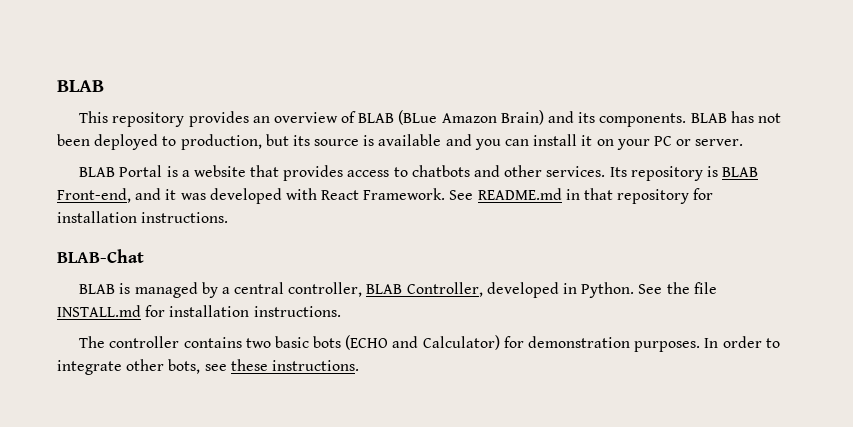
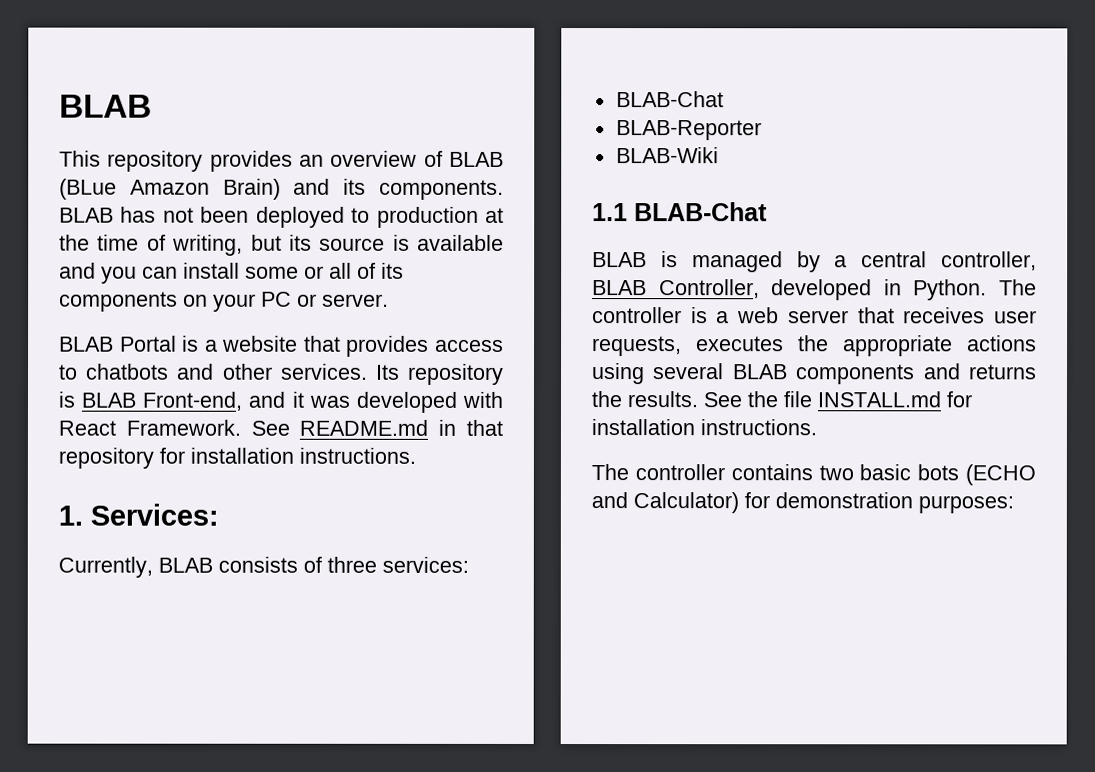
[180,134,262,150] production, -> [376,206,504,228] [59,234,244,256] production at the time of writing,
[581,135,593,146] it -> [245,262,404,279] [59,291,178,312] some or all of its components
(229, 217) none -> [58,503,219,526] [58,556,469,578] [615,91,724,108] [615,120,762,141] [615,147,719,164] [592,203,628,222] 1. Services: // Currently, BLAB consists of three services: // BLAB-Chat // BLAB-Reporter // BLAB-Wiki // 1.1
(635, 290) none -> [999,279,1037,296] [592,307,1037,324] [592,335,1037,357] [592,363,1037,385] [591,391,698,408] The controller is a web server that receives user requests, executes the appropriate actions using several BLAB components and returns the results.
[634,336,780,352] [57,359,359,375] purposes. In order to integrate other bots, see these instructions. -> [918,495,1014,514] purposes:

